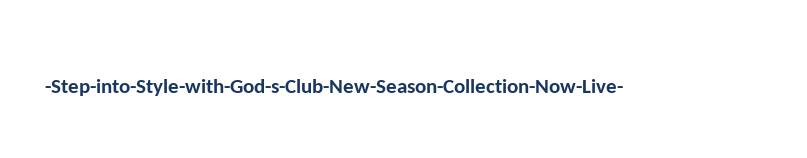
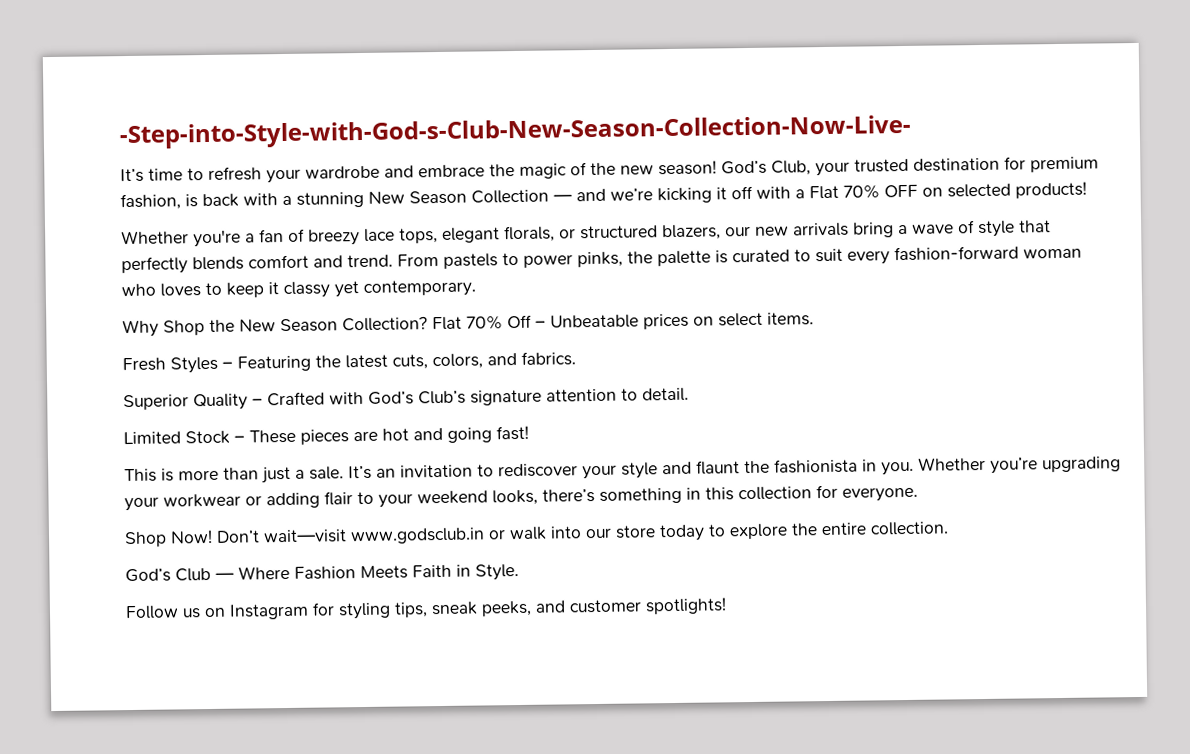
(623, 87) none -> [120,156,1099,184] [120,181,1087,211] [121,220,1051,248] [121,245,1082,275] [121,279,476,299] [122,312,814,338] [122,351,576,374] [123,387,689,411] [123,425,529,445] [124,456,1121,484] [124,484,918,512] [124,521,949,548] [125,564,519,583] [125,597,727,620] // It’s time to refresh your wardrobe and embrace the magic of the new season! God’s Club, your trusted destination for premium fashion, is back with a stunning New Season Collection — and we’re kicking it off with a Flat 70% OFF on selected products! // Whether you're a fan of breezy lace tops, elegant florals, or structured blazers, our new arrivals bring a wave of style that perfectly blends comfort and trend. From pastels to power pinks, the palette is curated to suit every fashion-forward woman who loves to keep it classy yet contemporary. // Why Shop the New Season Collection? Flat 70% Off – Unbeatable prices on select items. // Fresh Styles – Featuring the latest cuts, colors, and fabrics. // Superior Quality – Crafted with God’s Club’s signature attention to detail. // Limited Stock – These pieces are hot and going fast! // This is more than just a sale. It’s an invitation to rediscover your style and flaunt the fashionista in you. Whether you’re upgrading your workwear or adding flair to your weekend looks, there’s something in this collection for everyone. // Shop Now! Don’t wait—visit www.godsclub.in or walk into our store today to explore the entire collection. // God’s Club — Where Fashion Meets Faith in Style. // Follow us on Instagram for styling tips, sneak peeks, and customer spotlights!

